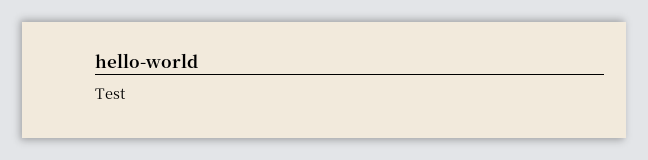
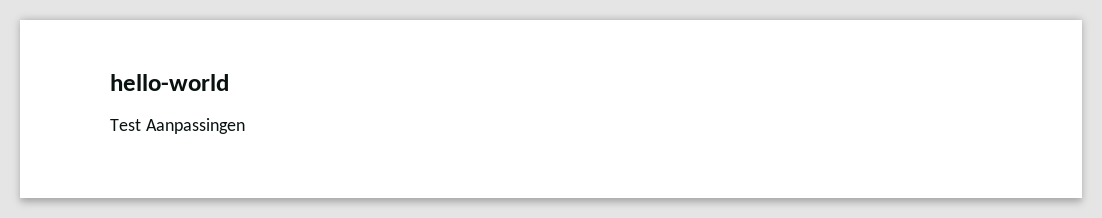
(126, 93) none -> [145,118,245,134] Aanpassingen

